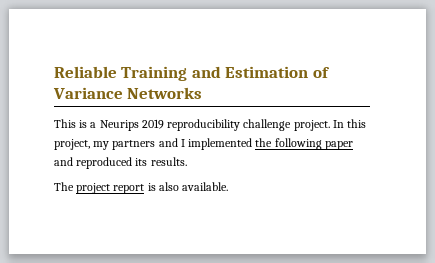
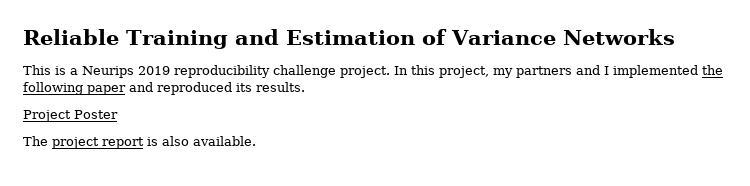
(187, 161) none -> [23,110,118,122] // Project Poster

